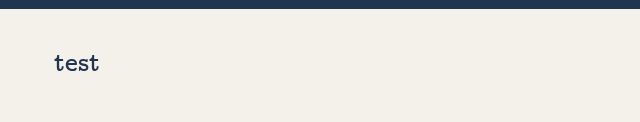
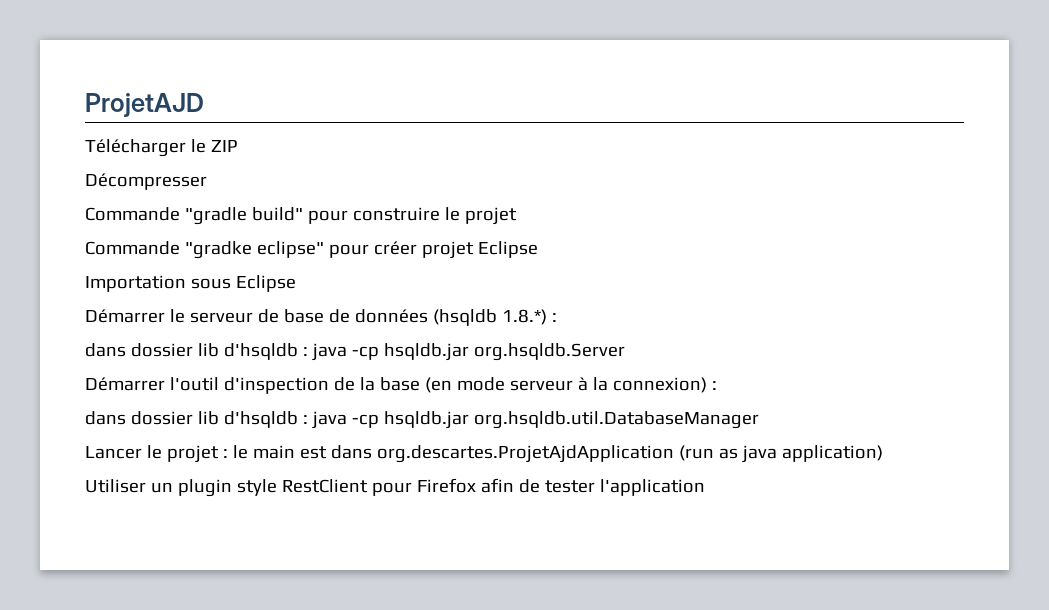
[54,55,100,71] test -> [85,93,204,117] [85,139,238,157] [85,173,207,190] [85,207,517,225] [85,241,538,259] [85,275,296,292] [85,309,557,326] [85,343,625,361] [85,377,717,394] [85,411,759,429] [85,445,883,463] [85,478,705,497] ProjetAJD // Télécharger le ZIP // Décompresser // Commande "gradle build" pour construire le projet // Commande "gradke eclipse" pour créer projet Eclipse // Importation sous Eclipse // Démarrer le serveur de base de données (hsqldb 1.8.*) : // dans dossier lib d'hsqldb : java -cp hsqldb.jar org.hsqldb.Server // Démarrer l'outil d'inspection de la base (en mode serveur à la connexion) : // dans dossier lib d'hsqldb : java -cp hsqldb.jar org.hsqldb.util.DatabaseManager // Lancer le projet : le main est dans org.descartes.ProjetAjdApplication (run as java application) // Utiliser un plugin style RestClient pour Firefox afin de tester l'application

